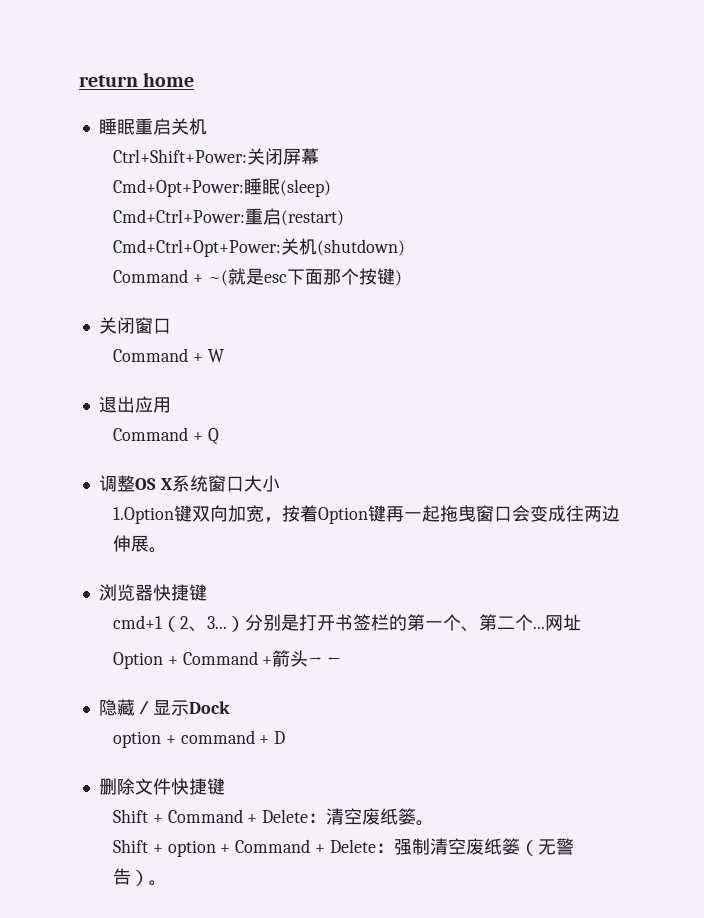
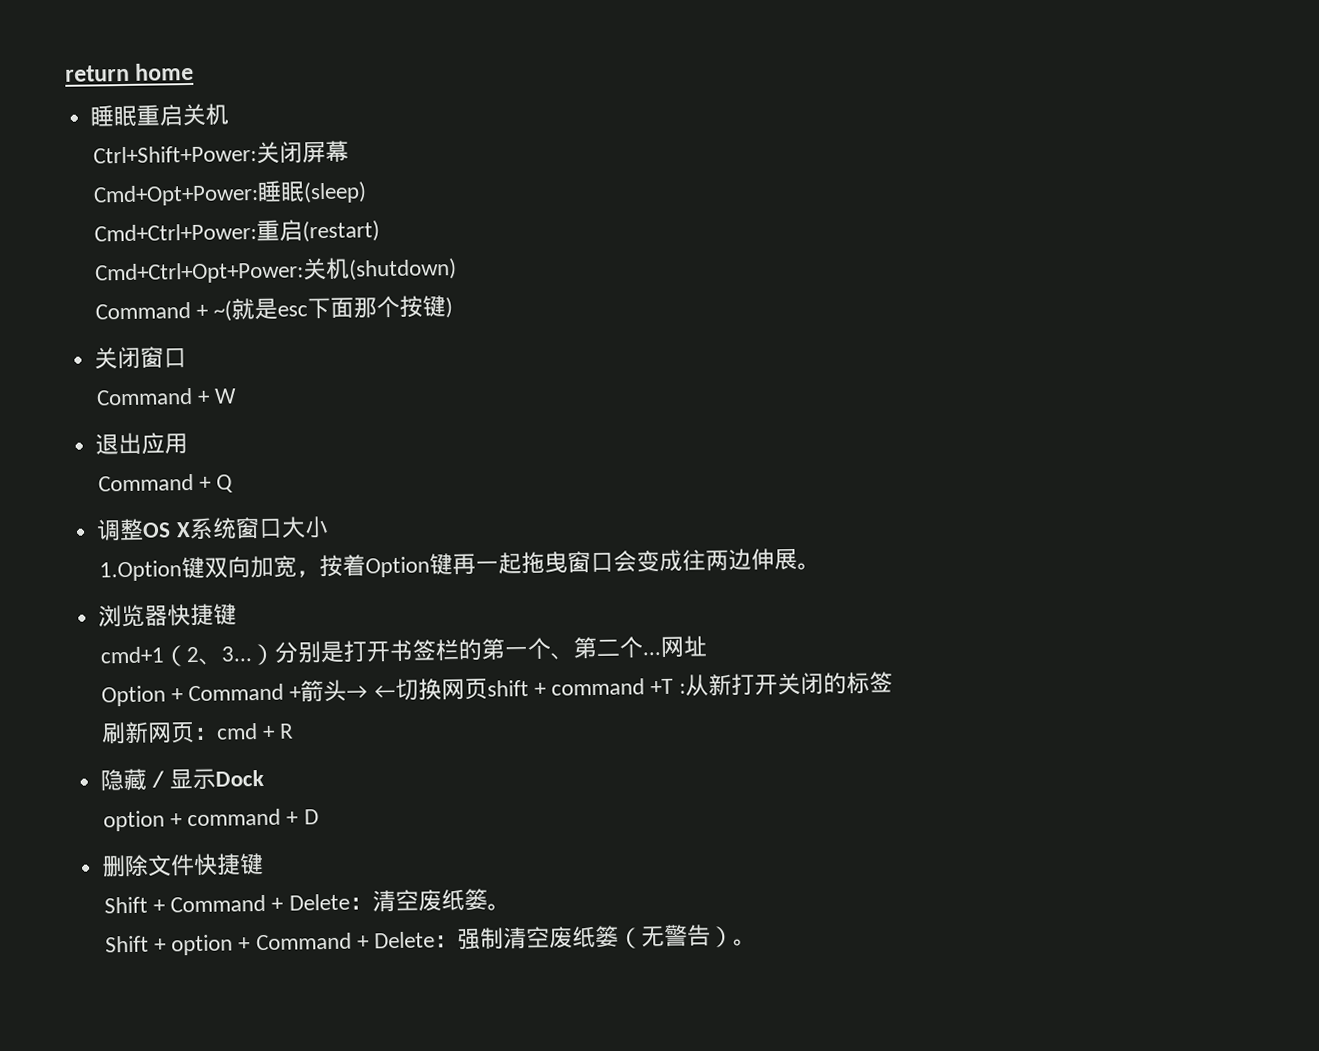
(342, 660) none -> [394,671,893,701] [100,721,295,745] 切换网页shift + command +T :从新打开关闭的标签 // 刷新网页：cmd + R

